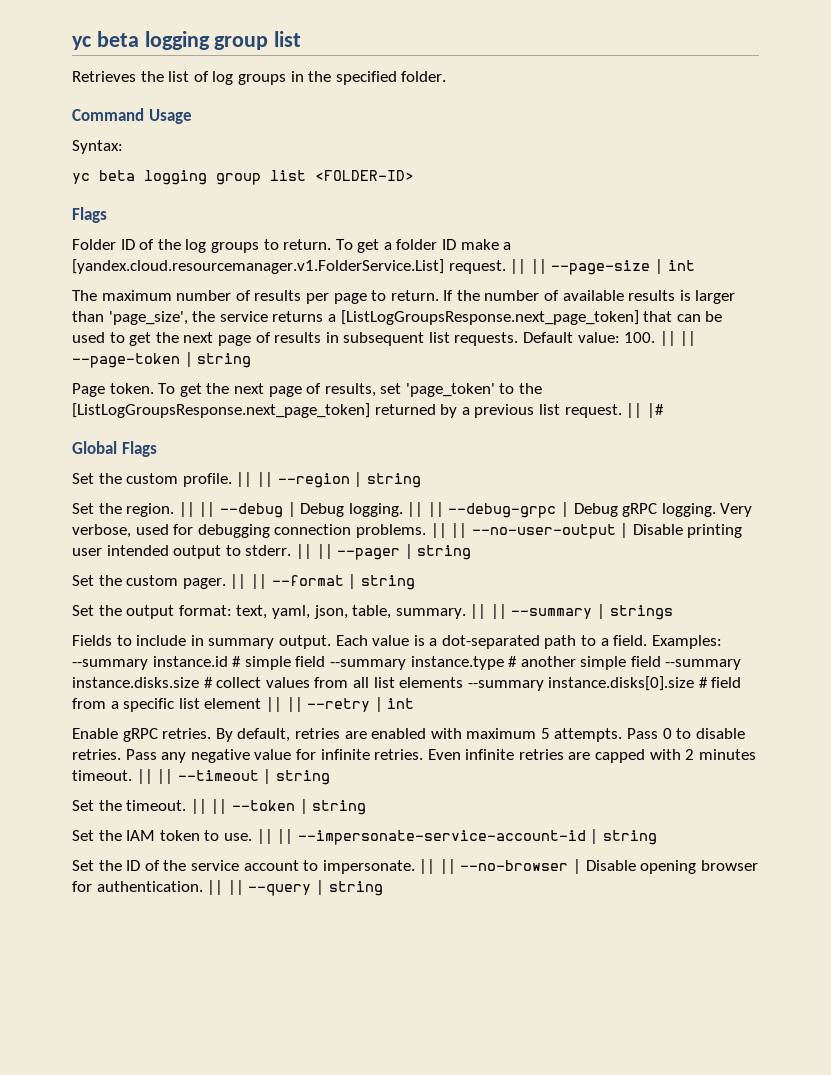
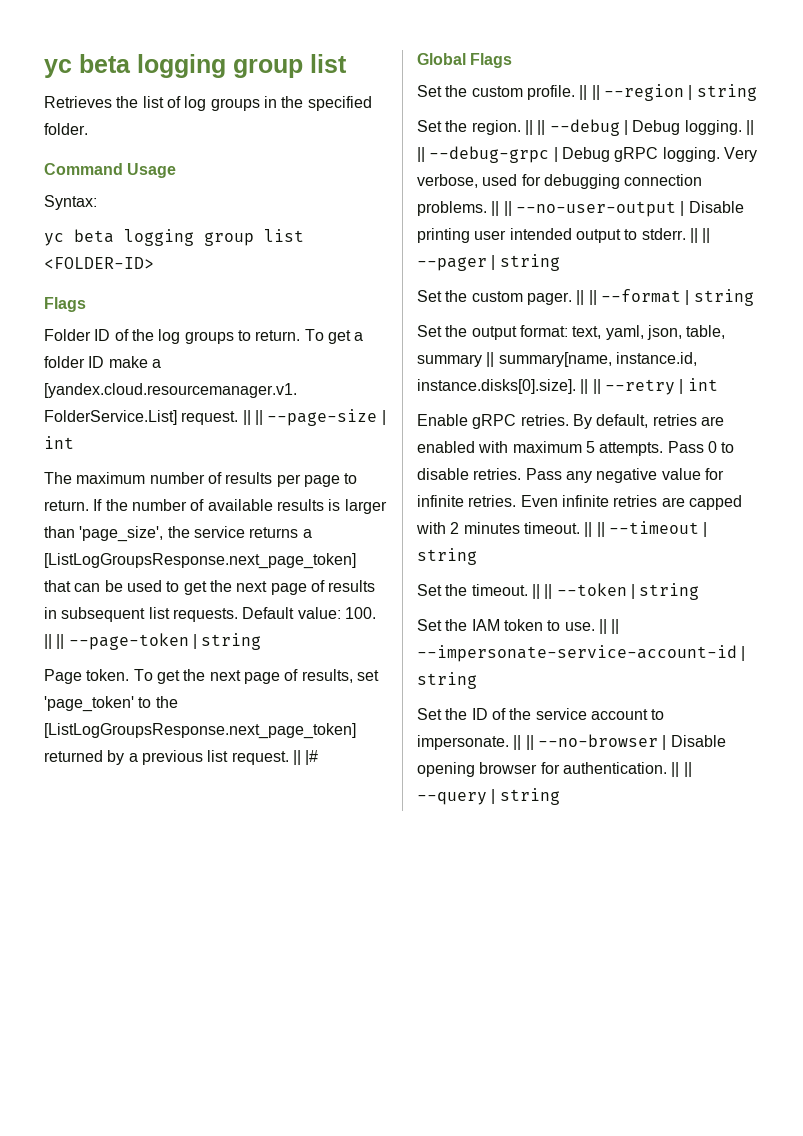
[395,604,673,620] [72,635,722,649] [72,656,742,670] [72,676,742,691] [72,698,262,712] summary. || || --summary | strings // Fields to include in summary output. Each value is a dot-separated path to a field. Examples: --summary instance.id # simple field --summary instance.type # another simple field --summary instance.disks.size # collect values from all list elements --summary instance.disks[0].size # field from a specific list element -> [417,352,697,367] [417,379,576,394] summary || summary[name, instance.id, instance.disks[0].size].

